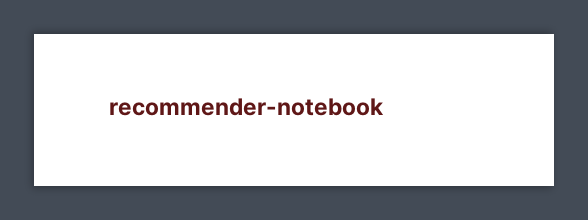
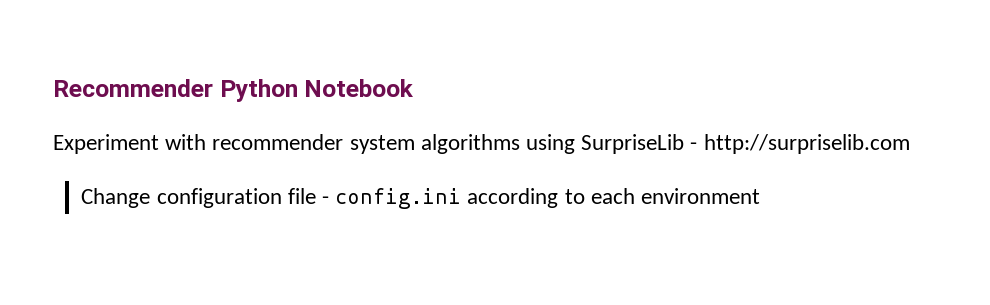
[109,98,384,116] recommender-notebook -> [53,79,414,102] [53,134,910,154] [81,188,760,209] Recommender Python Notebook // Experiment with recommender system algorithms using SurpriseLib - http://surpriselib.com // Change configuration file - config.ini according to each environment

